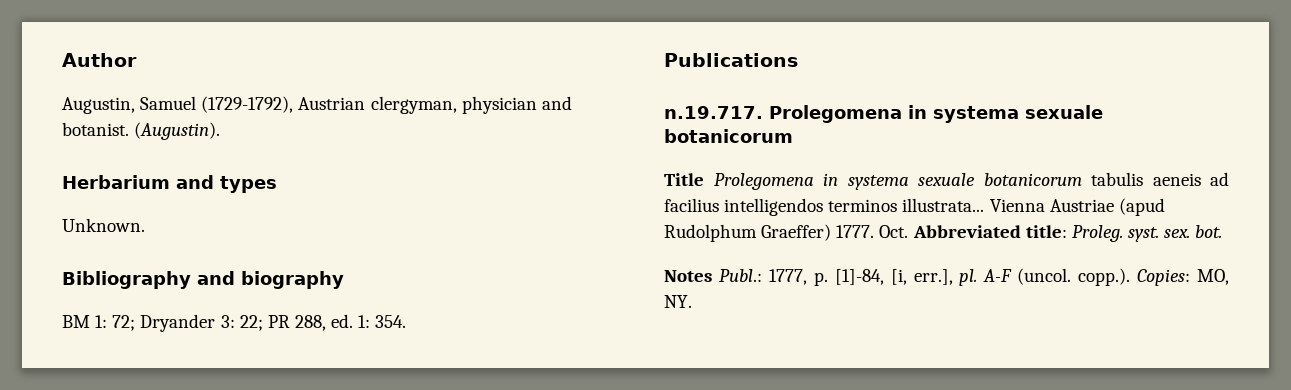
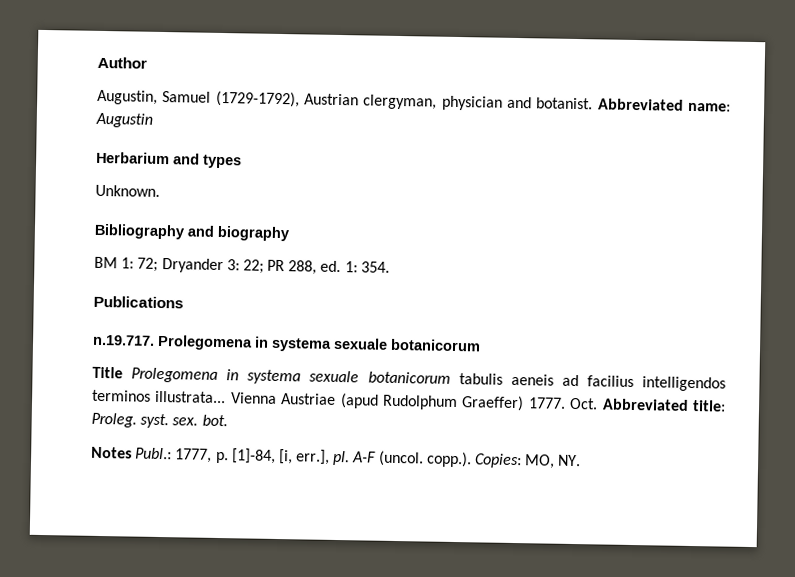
[134,122,221,140] (Augustin). -> [597,98,731,112] [95,112,153,128] Abbreviated name: Augustin

